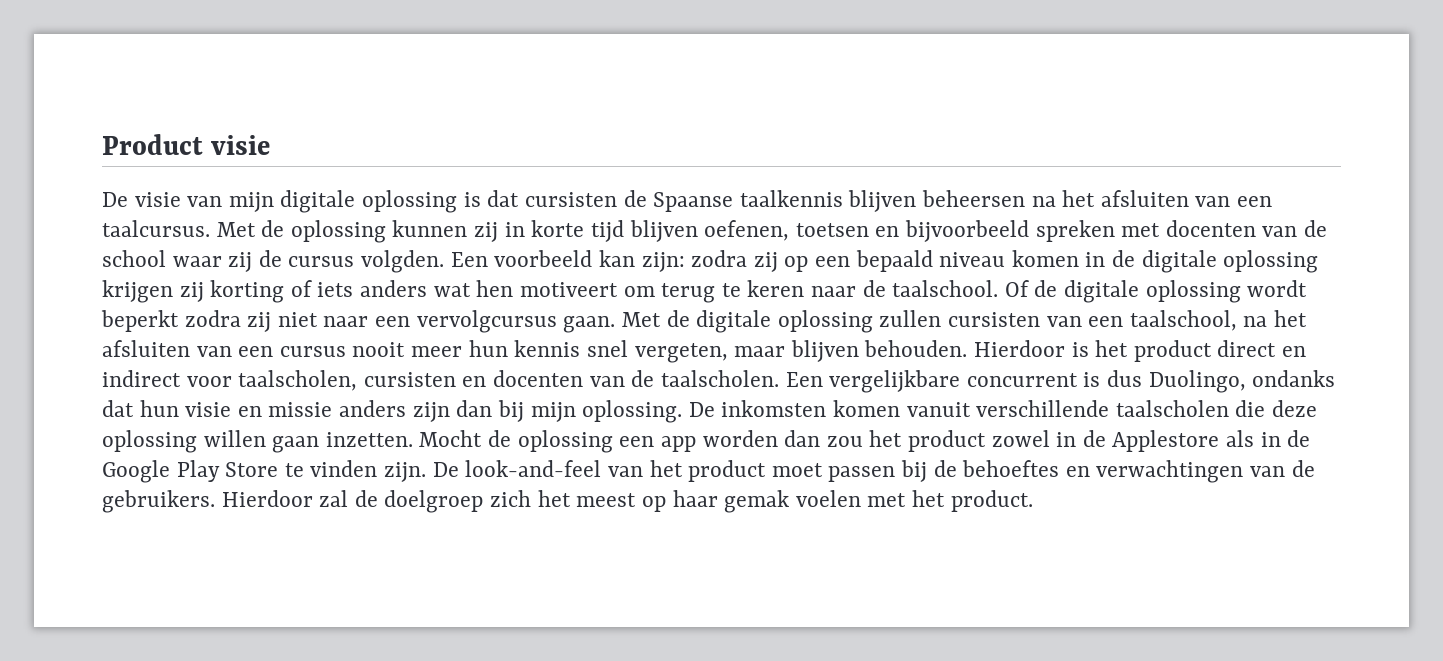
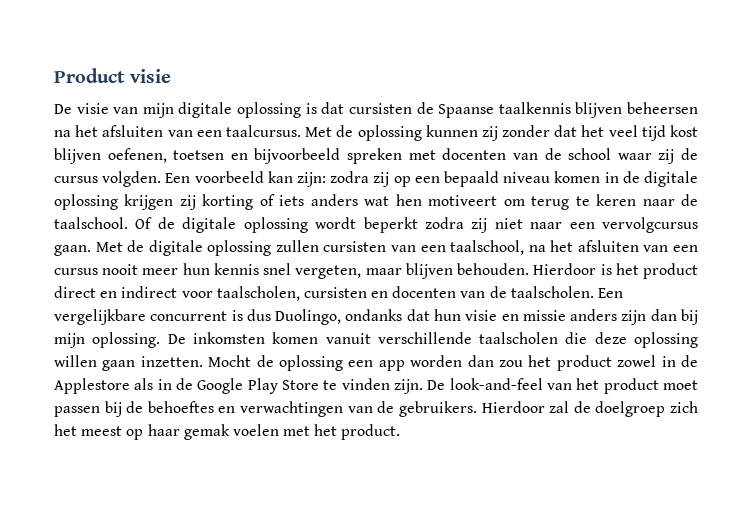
[504,220,624,242] in korte tijd -> [502,125,698,141] zonder dat het veel tijd kost

